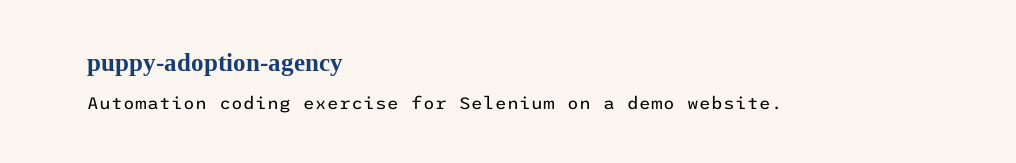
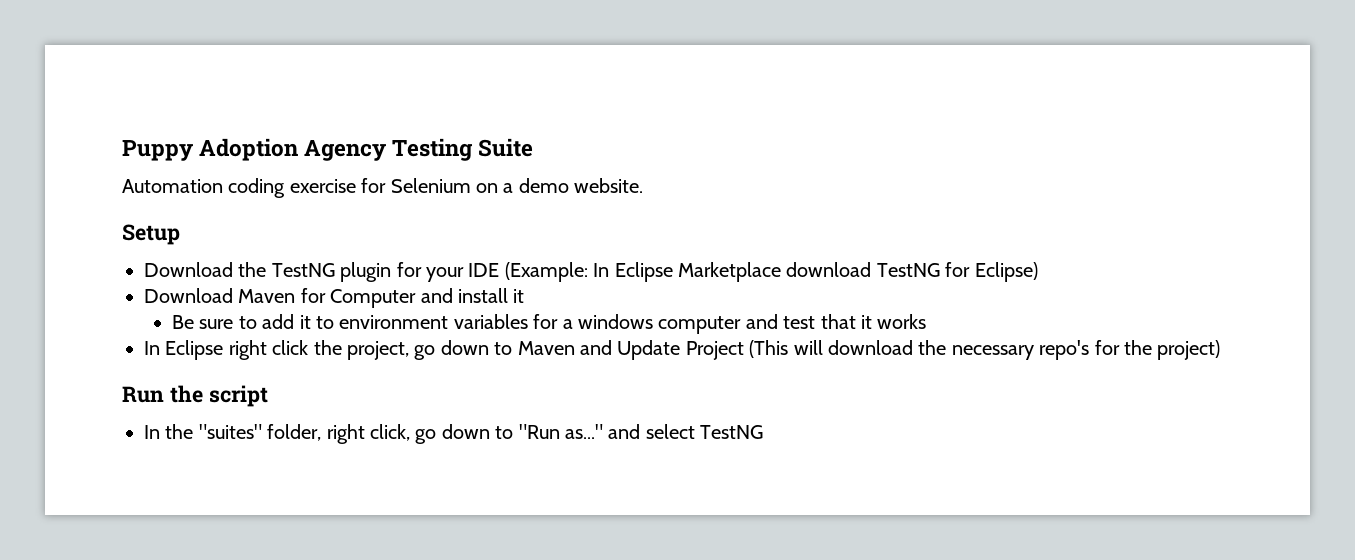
[87,53,343,76] puppy-adoption-agency -> [122,138,534,161] Puppy Adoption Agency Testing Suite
(783, 102) none -> [122,224,180,245] [144,262,1038,282] [144,288,525,308] [172,314,927,334] [144,340,1221,360] [122,385,268,407] [144,424,764,444] // Setup // Download the TestNG plugin for your IDE (Example: In Eclipse Marketplace download TestNG for Eclipse) // Download Maven for Computer and install it // Be sure to add it to environment variables for a windows computer and test that it works // In Eclipse right click the project, go down to Maven and Update Project (This will download the necessary repo's for the project) // Run the script // In the "suites" folder, right click, go down to "Run as..." and select TestNG

